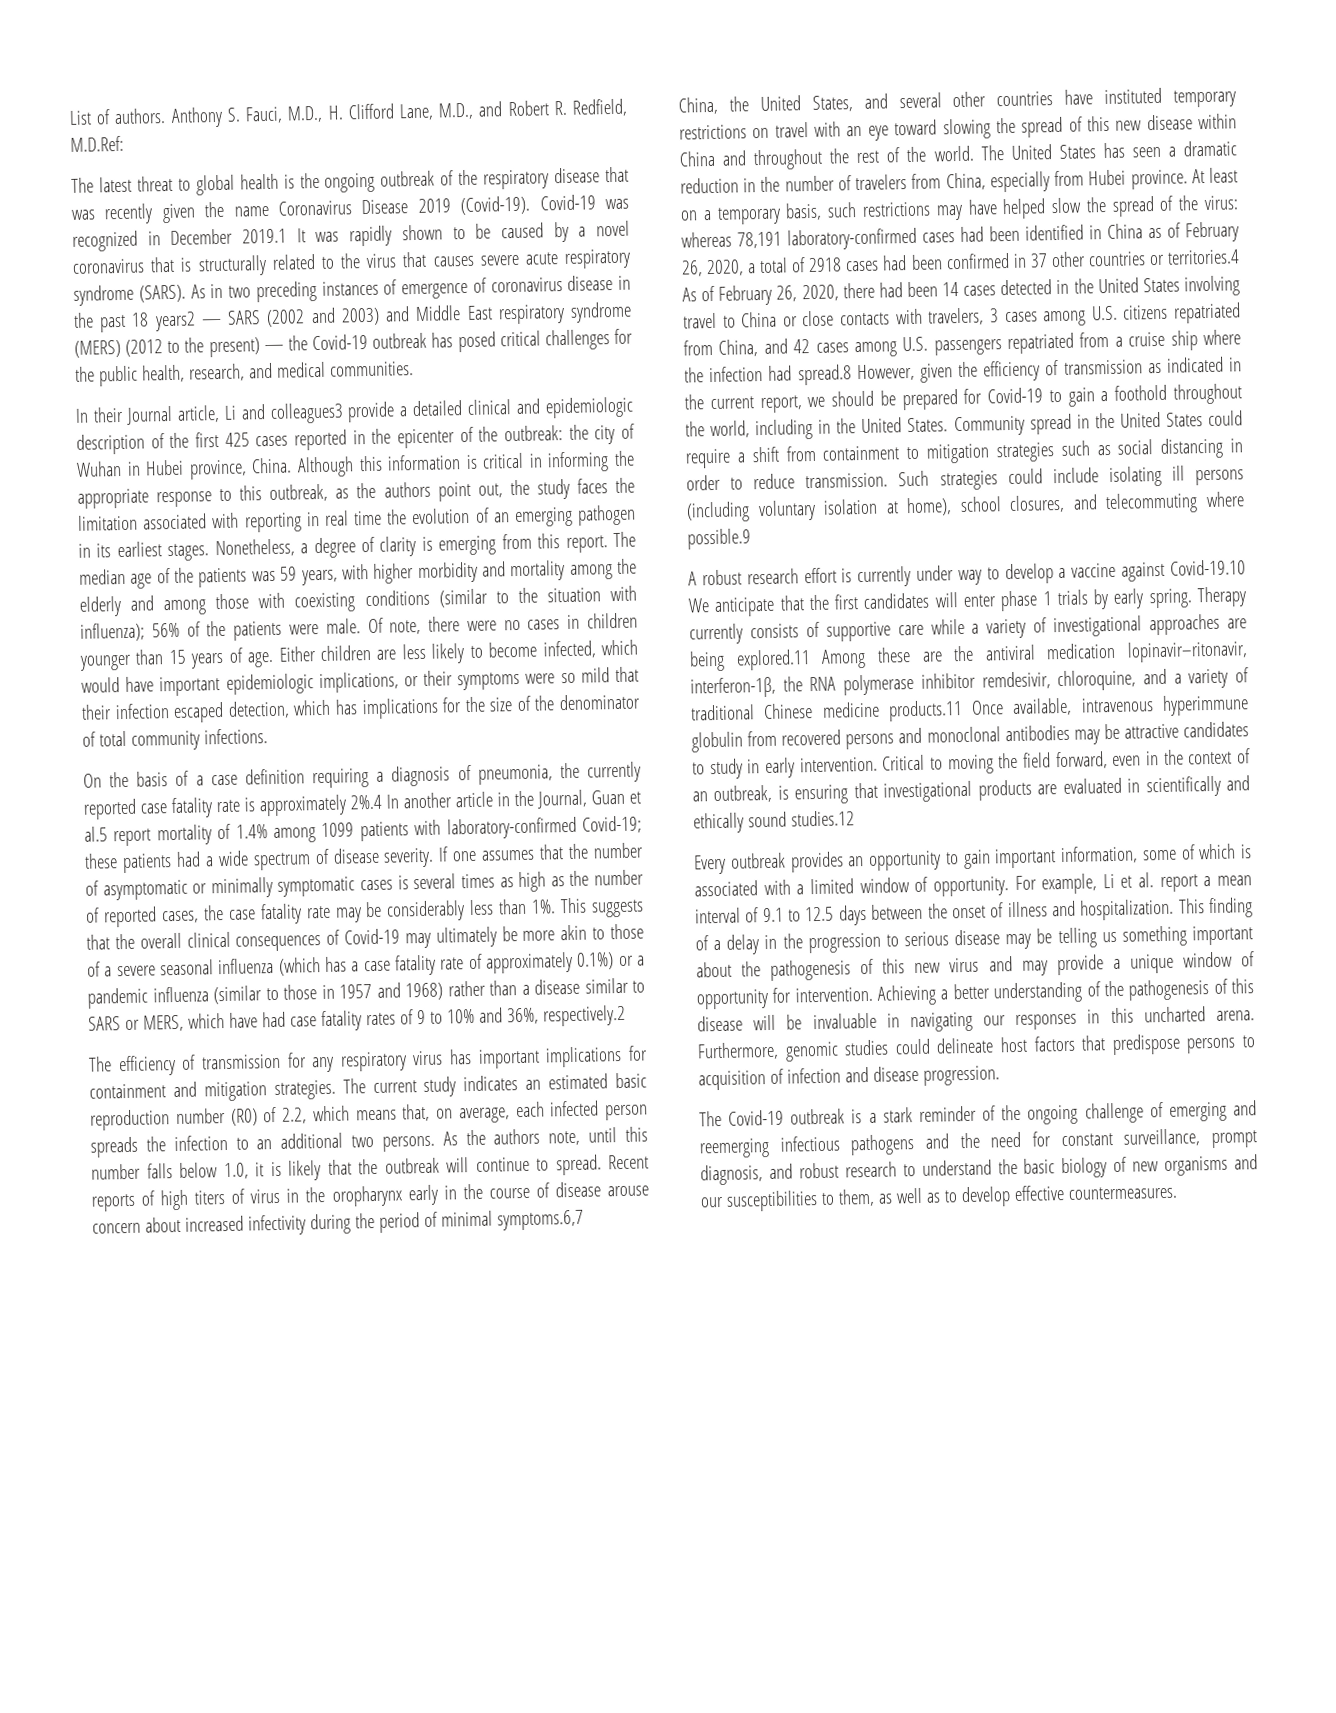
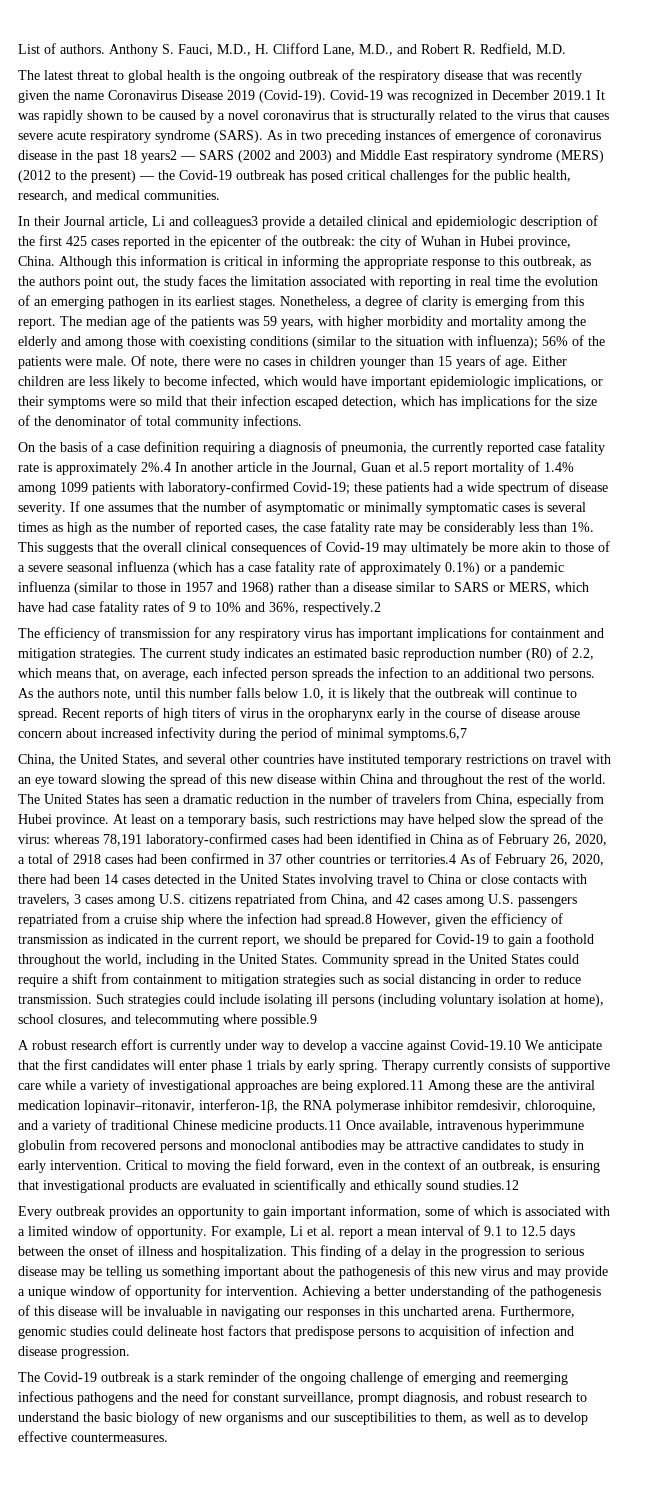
[70,135,124,152] M.D.Ref: -> [536,44,566,54] M.D.

